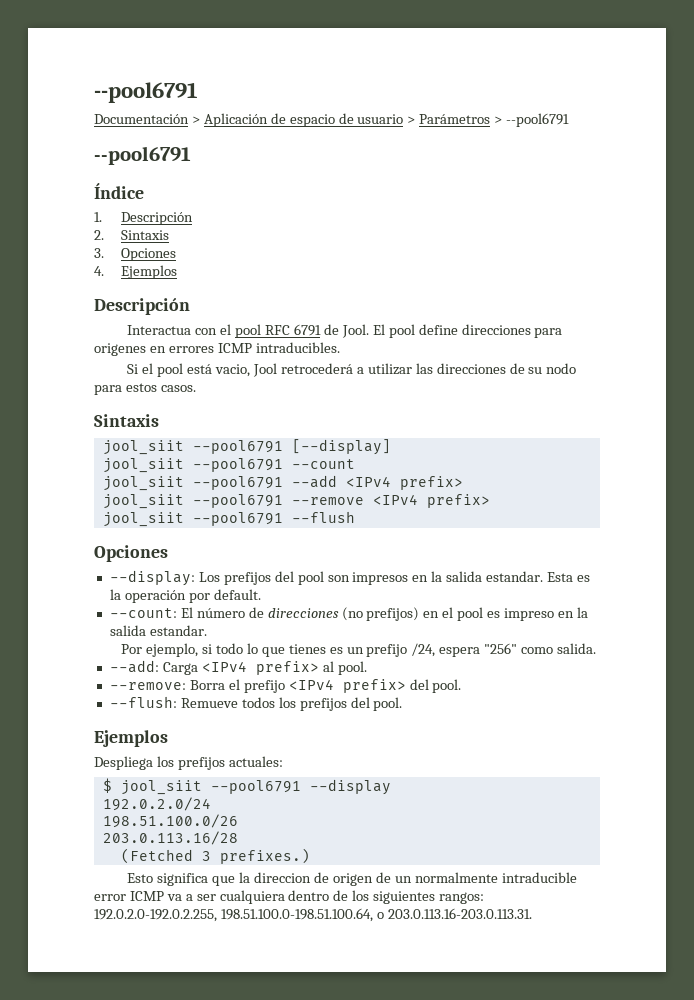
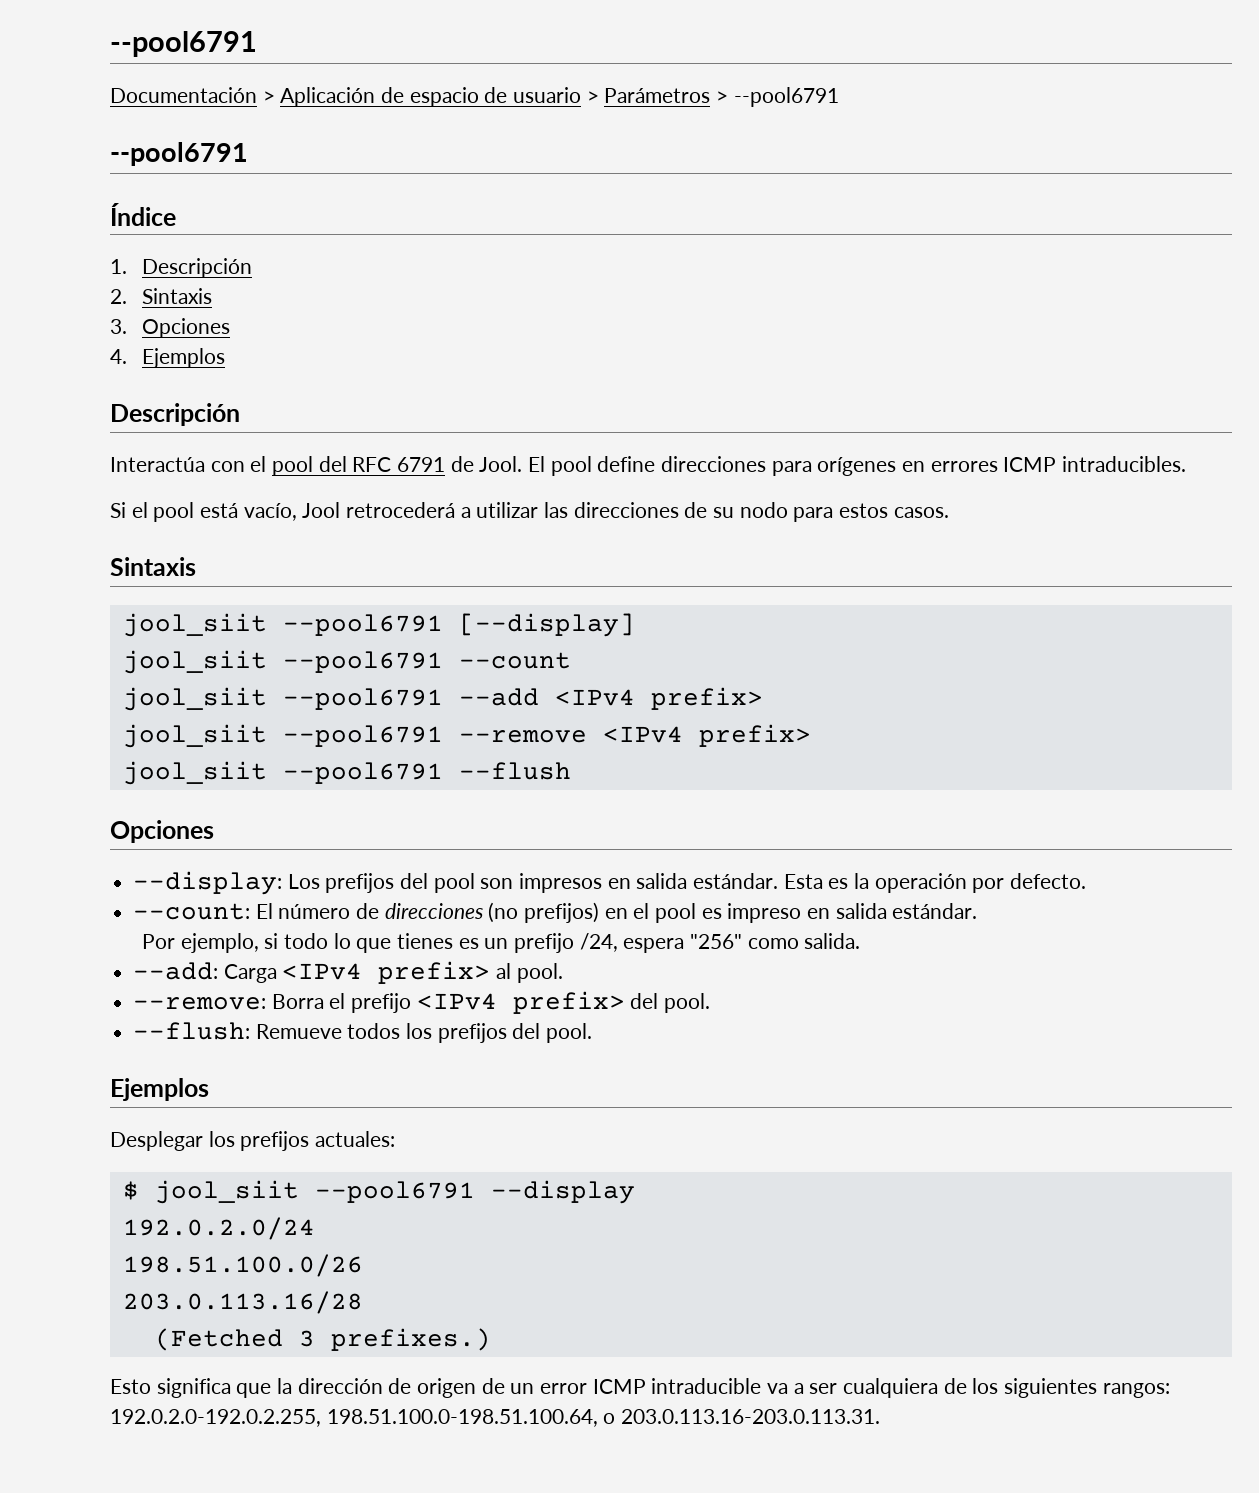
[127,325,192,335] Interactua -> [110,457,205,472] Interactúa
(262, 331) none -> [318,456,347,472] del
[94,343,146,356] origenes -> [817,457,897,476] orígenes
[215,364,251,377] vacio, -> [243,503,297,521] vacío,
[431,571,544,582] la salida estandar. -> [636,873,779,889] salida estándar.
[213,589,261,600] default. -> [1010,873,1087,889] defecto.
[576,607,588,618] [109,625,207,636] la salida estandar. -> [835,903,978,919] salida estándar.
[94,756,153,770] Despliega -> [110,1131,203,1151] Desplegar
[254,872,312,883] direccion -> [297,1378,383,1394] dirección
[414,872,577,883] normalmente intraducible -> (535, 1388) none
(164, 896) none -> [651,1378,762,1394] intraducible
[288,890,330,901] dentro -> (939, 1388) none

